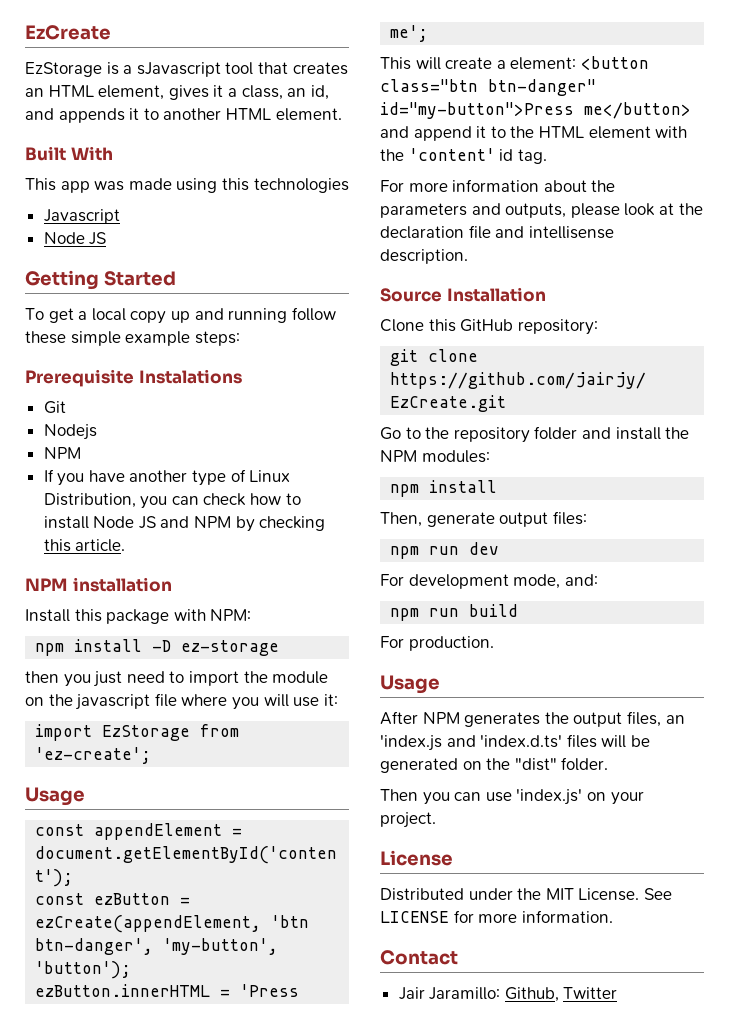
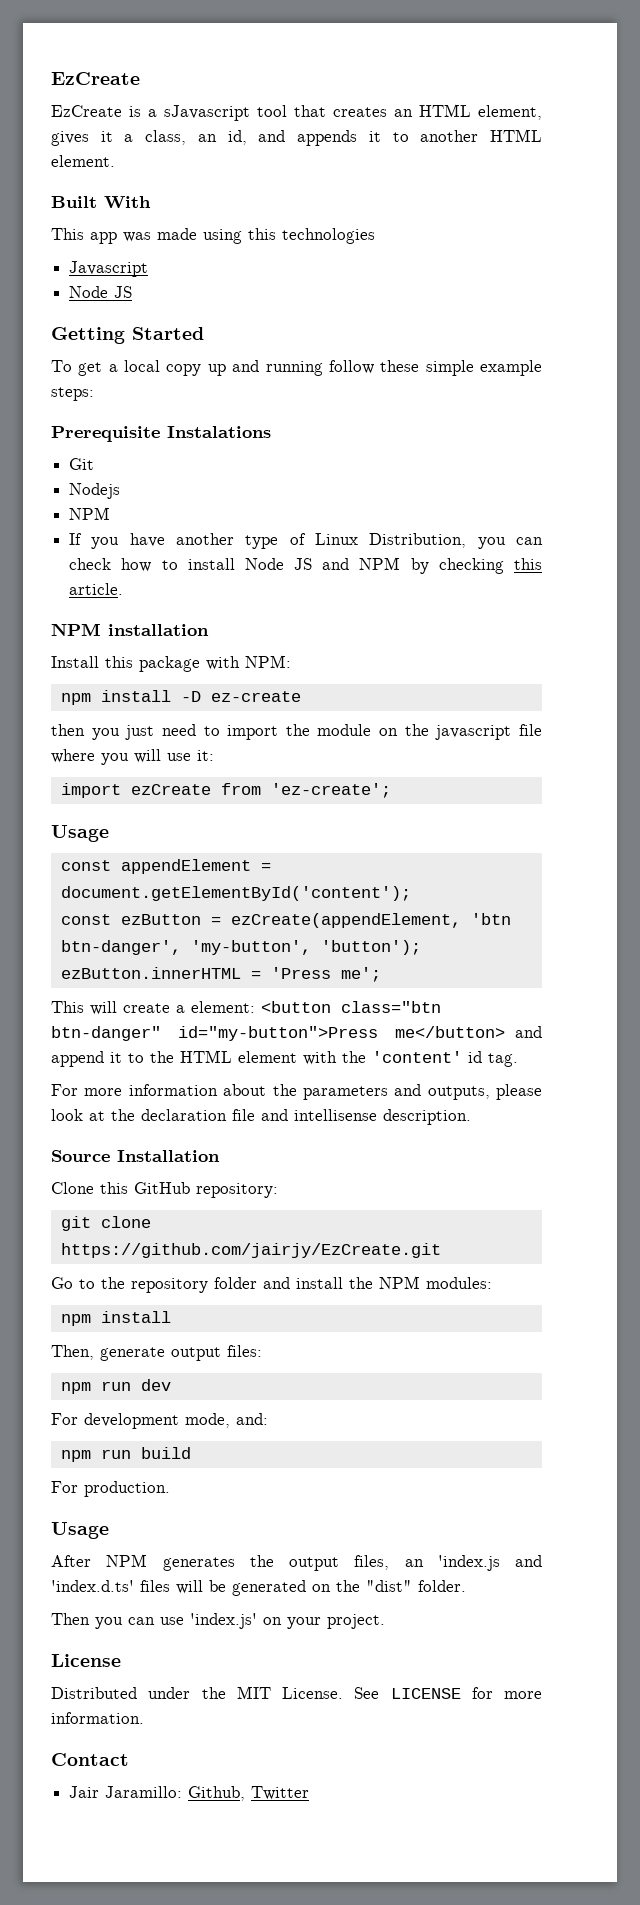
[25,62,102,77] EzStorage -> [51,105,122,117] EzCreate
[181,640,280,656] ez-storage -> [210,691,301,702] ez-create
[102,725,191,741] EzStorage -> [130,784,211,795] ezCreate

